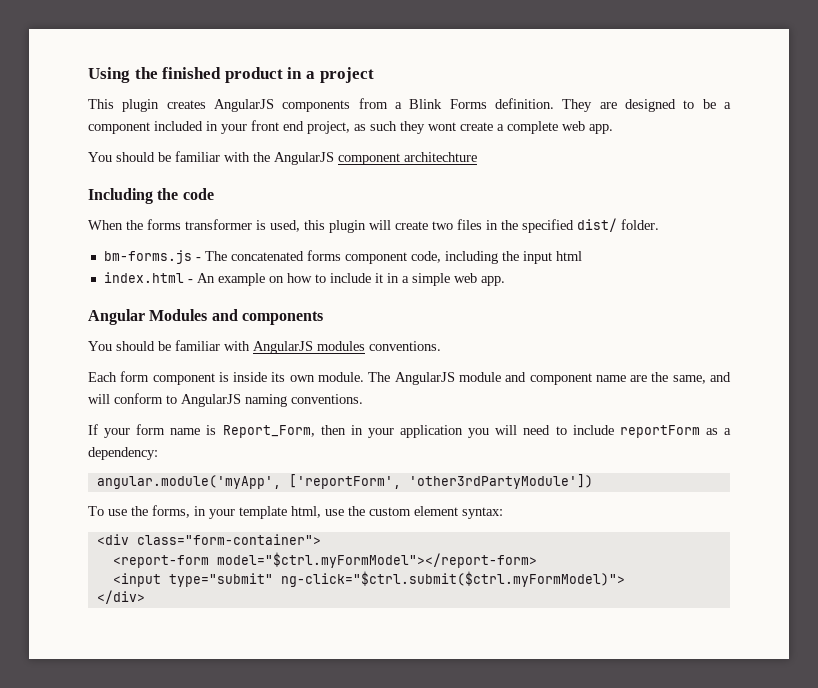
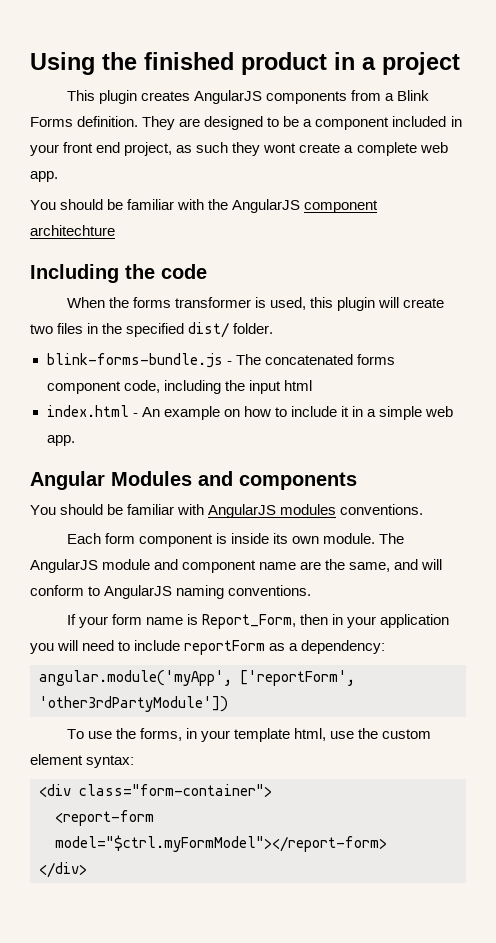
[103,250,192,264] bm-forms.js -> [46,353,223,368] blink-forms-bundle.js
[112,571,625,587] // <input type="submit" ng-click="$ctrl.submit($ctrl.myFormModel)"> -> (387, 843) none

